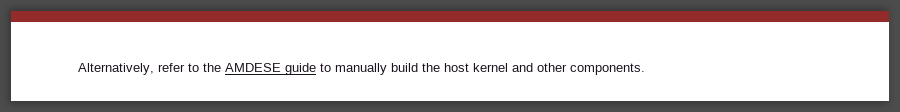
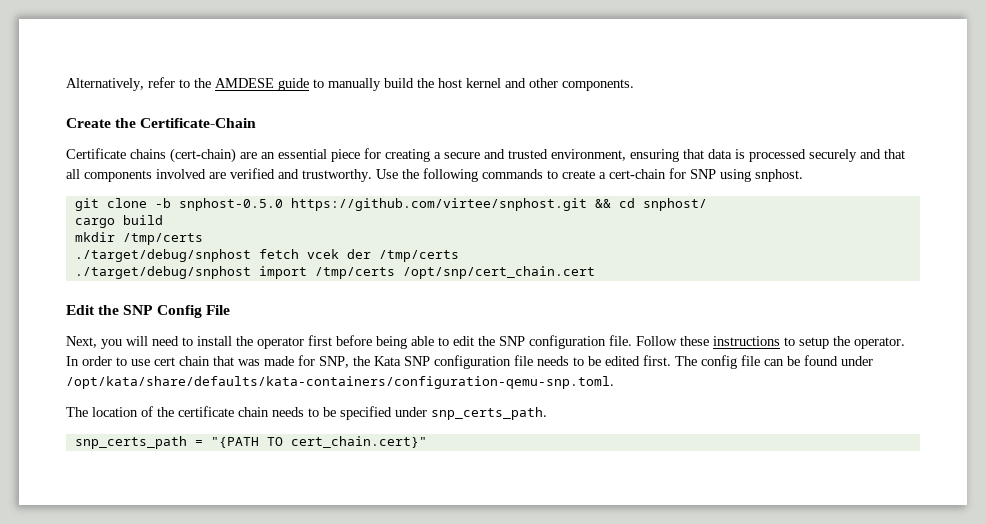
(645, 69) none -> [66,118,257,128] [66,148,905,163] [66,168,803,182] [74,198,707,211] [74,215,163,228] [74,232,203,245] [74,249,459,262] [74,266,595,279] [66,305,230,318] [66,335,905,349] [66,355,873,369] [66,376,614,389] [66,406,547,420] [74,436,427,449] // Create the Certificate-Chain // Certificate chains (cert-chain) are an essential piece for creating a secure and trusted environment, ensuring that data is processed securely and that all components involved are verified and trustworthy. Use the following commands to create a cert-chain for SNP using snphost. // git clone -b snphost-0.5.0 https://github.com/virtee/snphost.git && cd snphost/ // cargo build // mkdir /tmp/certs // ./target/debug/snphost fetch vcek der /tmp/certs // ./target/debug/snphost import /tmp/certs /opt/snp/cert_chain.cert // Edit the SNP Config File // Next, you will need to install the operator first before being able to edit the SNP configuration file. Follow these instructions to setup the operator. In order to use cert chain that was made for SNP, the Kata SNP configuration file needs to be edited first. The config file can be found under /opt/kata/share/defaults/kata-containers/configuration-qemu-snp.toml. // The location of the certificate chain needs to be specified under snp_certs_path. // snp_certs_path = "{PATH TO cert_chain.cert}"

